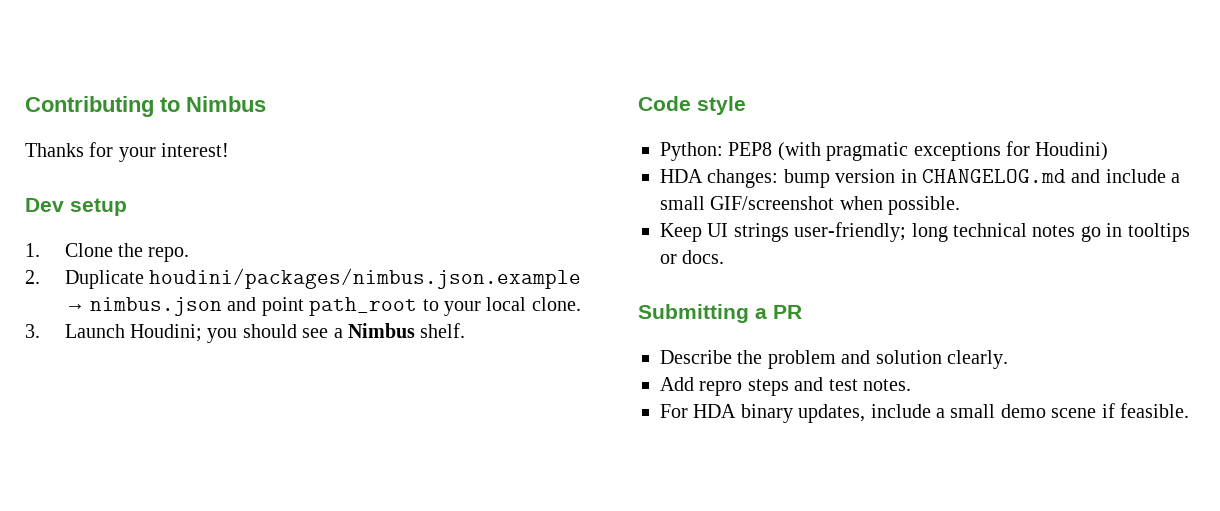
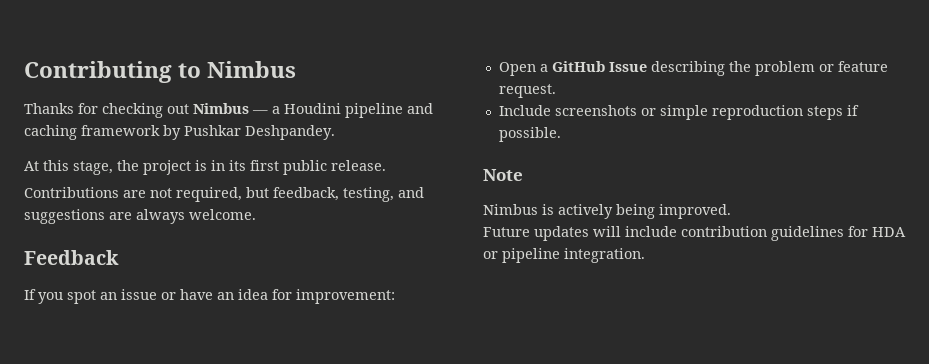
[118,143,230,162] [25,198,127,216] [25,243,190,262] [25,268,581,289] [64,297,581,316] [25,323,466,343] [638,96,746,115] [660,141,1109,161] [660,169,1181,188] [660,196,961,215] [660,222,1190,242] [660,250,725,264] [638,304,802,323] [660,350,1008,369] [660,377,911,396] [660,403,1189,423] your interest! // Dev setup // 1. Clone the repo. // 2. Duplicate houdini/packages/nimbus.json.example → nimbus.json and point path_root to your local clone. // 3. Launch Houdini; you should see a Nimbus shelf. // Code style // Python: PEP8 (with pragmatic exceptions for Houdini) // HDA changes: bump version in CHANGELOG.md and include a small GIF/screenshot when possible. // Keep UI strings user‑friendly; long technical notes go in tooltips or docs. // Submitting a PR // Describe the problem and solution clearly. // Add repro steps and test notes. // For HDA binary updates, include a small demo scene if feasible. -> [102,103,433,118] [24,125,335,140] [24,160,386,175] [24,187,424,202] [24,209,256,224] [24,250,119,265] [24,289,395,304] [498,61,888,76] [498,84,556,98] [498,105,859,120] [498,127,561,142] [483,169,523,181] [483,204,731,219] [483,226,906,241] [483,248,645,263] checking out Nimbus — a Houdini pipeline and caching framework by Pushkar Deshpandey. // At this stage, the project is in its first public release. // Contributions are not required, but feedback, testing, and suggestions are always welcome. // Feedback // If you spot an issue or have an idea for improvement: // Open a GitHub Issue describing the problem or feature request. // Include screenshots or simple reproduction steps if possible. // Note // Nimbus is actively being improved. // Future updates will include contribution guidelines for HDA or pipeline integration.

